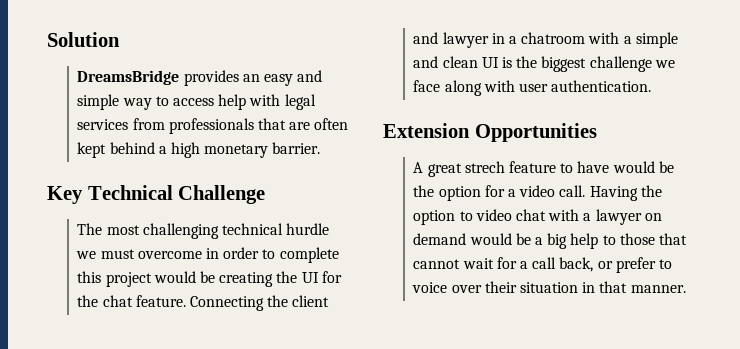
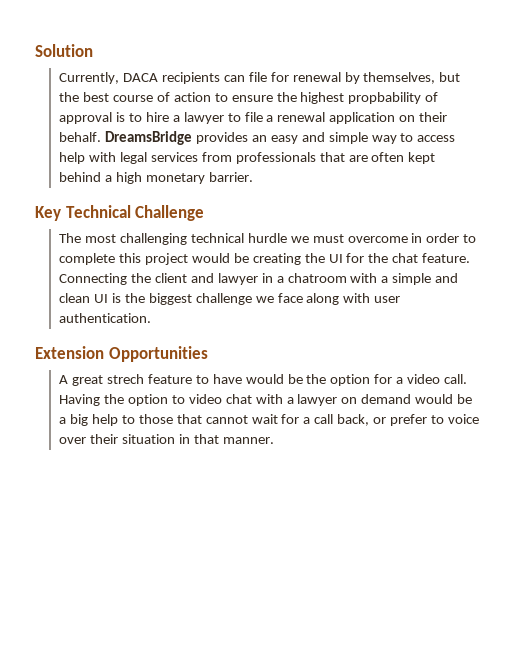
(120, 39) none -> [59,72,461,84] [59,92,439,104] [59,112,448,124] [59,132,102,142] Currently, DACA recipients can file for renewal by themselves, but the best course of action to ensure the highest propbability of approval is to hire a lawyer to file a renewal application on their behalf.

